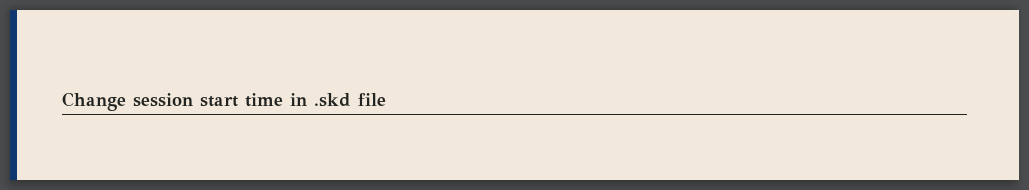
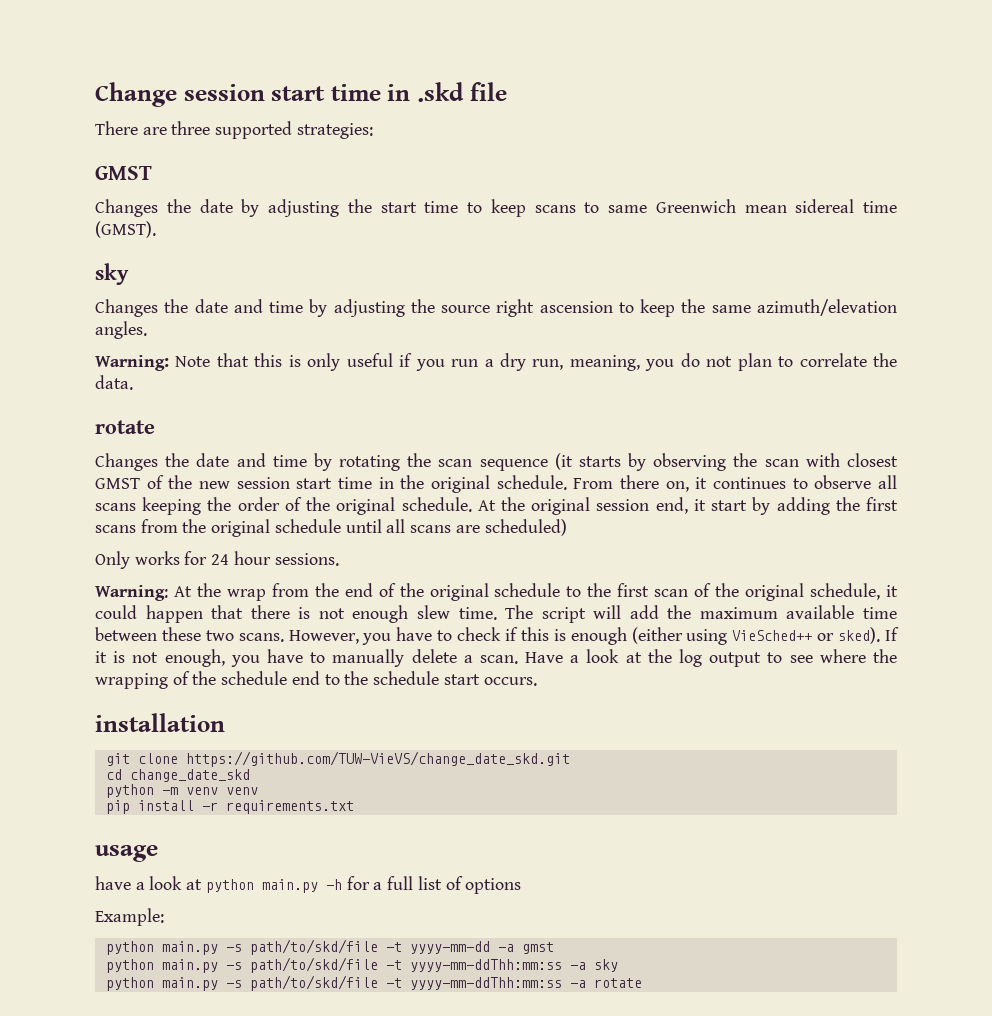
(386, 99) none -> [95,121,373,139] [95,166,152,180] [95,199,897,217] [95,221,156,238] [95,263,129,285] [95,299,897,317] [95,321,147,339] [95,353,898,371] [95,375,133,390] [95,420,155,434] [95,453,898,471] [95,475,897,493] [95,497,898,515] [95,519,567,537] [95,551,339,569] [95,583,898,601] [95,605,897,623] [95,627,900,645] [95,649,897,667] [95,671,537,689] [95,713,225,732] [105,751,570,767] [105,769,250,782] [105,784,258,798] [105,800,354,814] [95,845,158,862] [95,876,522,894] [95,908,164,926] [105,939,554,955] [105,957,618,973] [105,975,642,991] // There are three supported strategies: // GMST // Changes the date by adjusting the start time to keep scans to same Greenwich mean sidereal time (GMST). // sky // Changes the date and time by adjusting the source right ascension to keep the same azimuth/elevation angles. // Warning: Note that this is only useful if you run a dry run, meaning, you do not plan to correlate the data. // rotate // Changes the date and time by rotating the scan sequence (it starts by observing the scan with closest GMST of the new session start time in the original schedule. From there on, it continues to observe all scans keeping the order of the original schedule. At the original session end, it start by adding the first scans from the original schedule until all scans are scheduled) // Only works for 24 hour sessions. // Warning: At the wrap from the end of the original schedule to the first scan of the original schedule, it could happen that there is not enough slew time. The script will add the maximum available time between these two scans. However, you have to check if this is enough (either using VieSched++ or sked). If it is not enough, you have to manually delete a scan. Have a look at the log output to see where the wrapping of the schedule end to the schedule start occurs. // installation // git clone https://github.com/TUW-VieVS/change_date_skd.git // cd change_date_skd // python -m venv venv // pip install -r requirements.txt // usage // have a look at python main.py -h for a full list of options // Example: // python main.py -s path/to/skd/file -t yyyy-mm-dd -a gmst // python main.py -s path/to/skd/file -t yyyy-mm-ddThh:mm:ss -a sky // python main.py -s path/to/skd/file -t yyyy-mm-ddThh:mm:ss -a rotate

